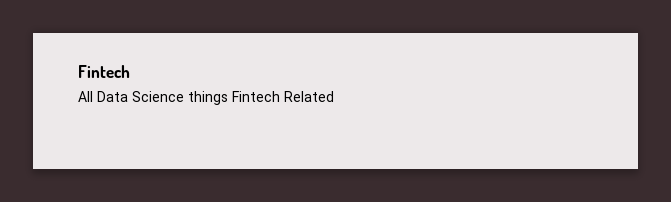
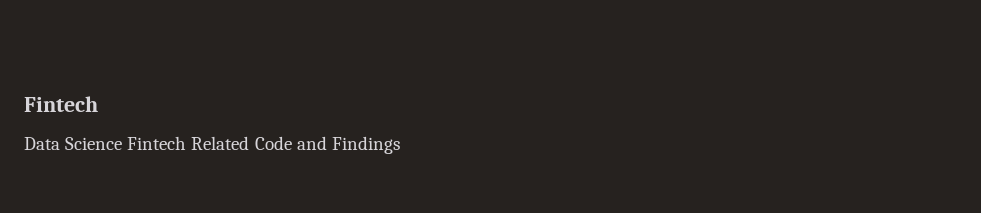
[78,91,93,102] All -> (98, 104) none
[188,91,228,105] things -> (123, 143) none
(334, 96) none -> [254,136,400,154] Code and Findings

